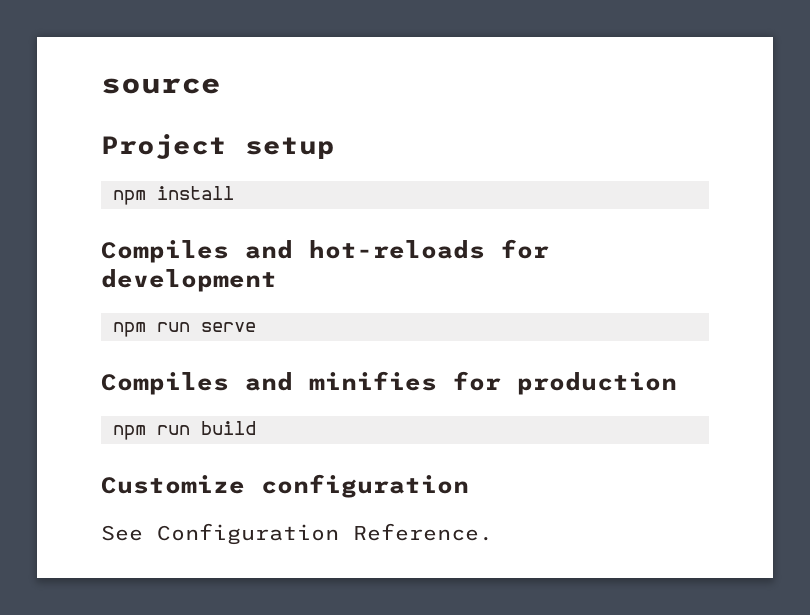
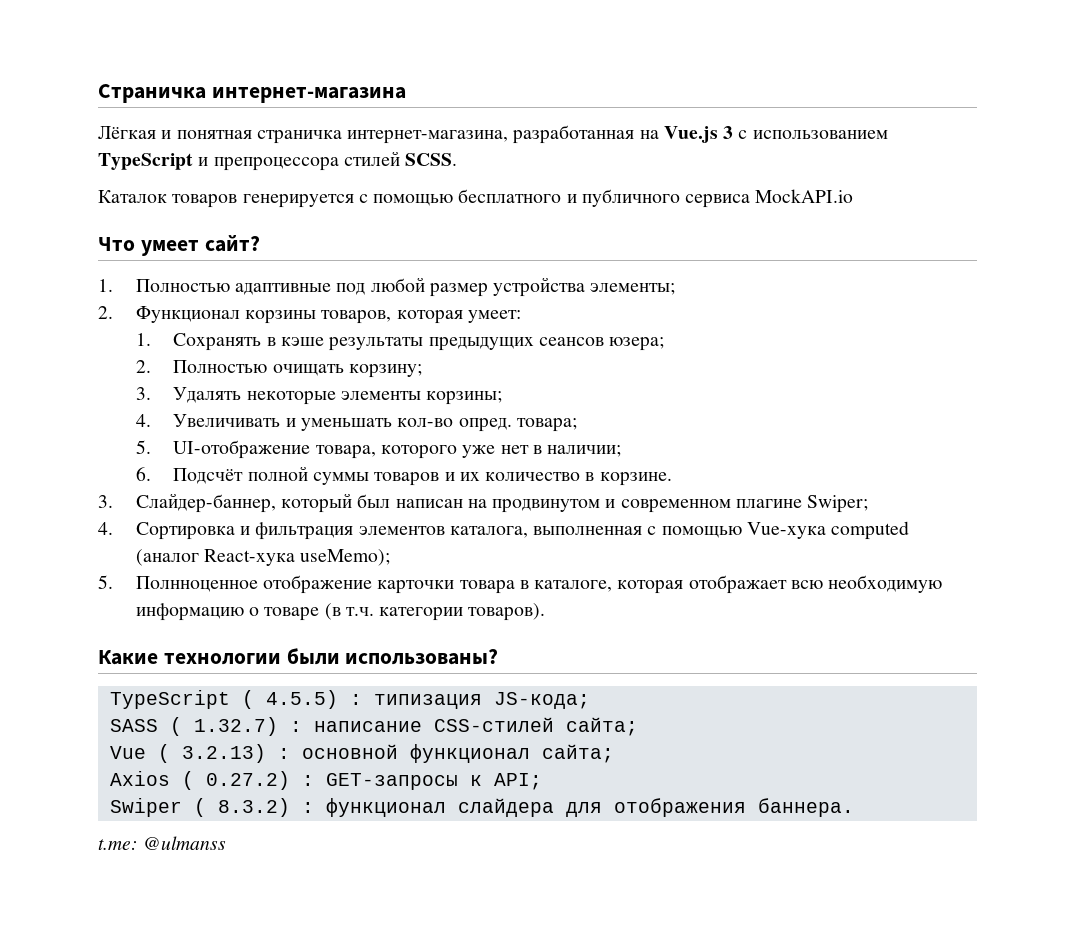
[101,78,221,94] [101,134,335,159] [113,186,234,205] [101,239,549,263] [101,269,277,292] [113,322,256,337] [101,371,677,395] [113,421,256,440] [101,474,469,498] [101,523,493,545] source // Project setup // npm install // Compiles and hot-reloads for development // npm run serve // Compiles and minifies for production // npm run build // Customize configuration // See Configuration Reference. -> [98,84,406,103] [98,125,888,144] [98,151,458,171] [98,189,854,208] [98,235,260,256] [98,277,676,297] [98,306,521,324] [135,333,665,351] [135,360,423,378] [135,387,503,405] [135,414,577,432] [135,440,622,459] [135,466,672,486] [98,493,869,513] [98,521,910,540] [135,549,391,566] [98,575,943,594] [135,603,546,621] [98,648,499,665] [109,690,590,709] [109,717,638,736] [109,744,614,763] [109,771,542,790] [109,798,854,817] [98,836,227,850] Страничка интернет-магазина // Лёгкая и понятная страничка интернет-магазина, разработанная на Vue.js 3 с использованием TypeScript и препроцессора стилей SCSS. // Каталок товаров генерируется с помощью бесплатного и публичного сервиса MockAPI.io // Что умеет сайт? // 1. Полностью адаптивные под любой размер устройства элементы; // 2. Функционал корзины товаров, которая умеет: // 1. Сохранять в кэше результаты предыдущих сеансов юзера; // 2. Полностью очищать корзину; // 3. Удалять некоторые элементы корзины; // 4. Увеличивать и уменьшать кол-во опред. товара; // 5. UI-отображение товара, которого уже нет в наличии; // 6. Подсчёт полной суммы товаров и их количество в корзине. // 3. Слайдер-баннер, который был написан на продвинутом и современном плагине Swiper; // 4. Сортировка и фильтрация элементов каталога, выполненная с помощью Vue-хука computed (аналог React-хука useMemo); // 5. Полнноценное отображение карточки товара в каталоге, которая отображает всю необходимую информацию о товаре (в т.ч. категории товаров). // Какие технологии были использованы? // TypeScript ( 4.5.5) : типизация JS-кода; // SASS ( 1.32.7) : написание CSS-стилей сайта; // Vue ( 3.2.13) : основной функционал сайта; // Axios ( 0.27.2) : GET-запросы к API; // Swiper ( 8.3.2) : функционал слайдера для отображения баннера. // t.me: @ulmanss

